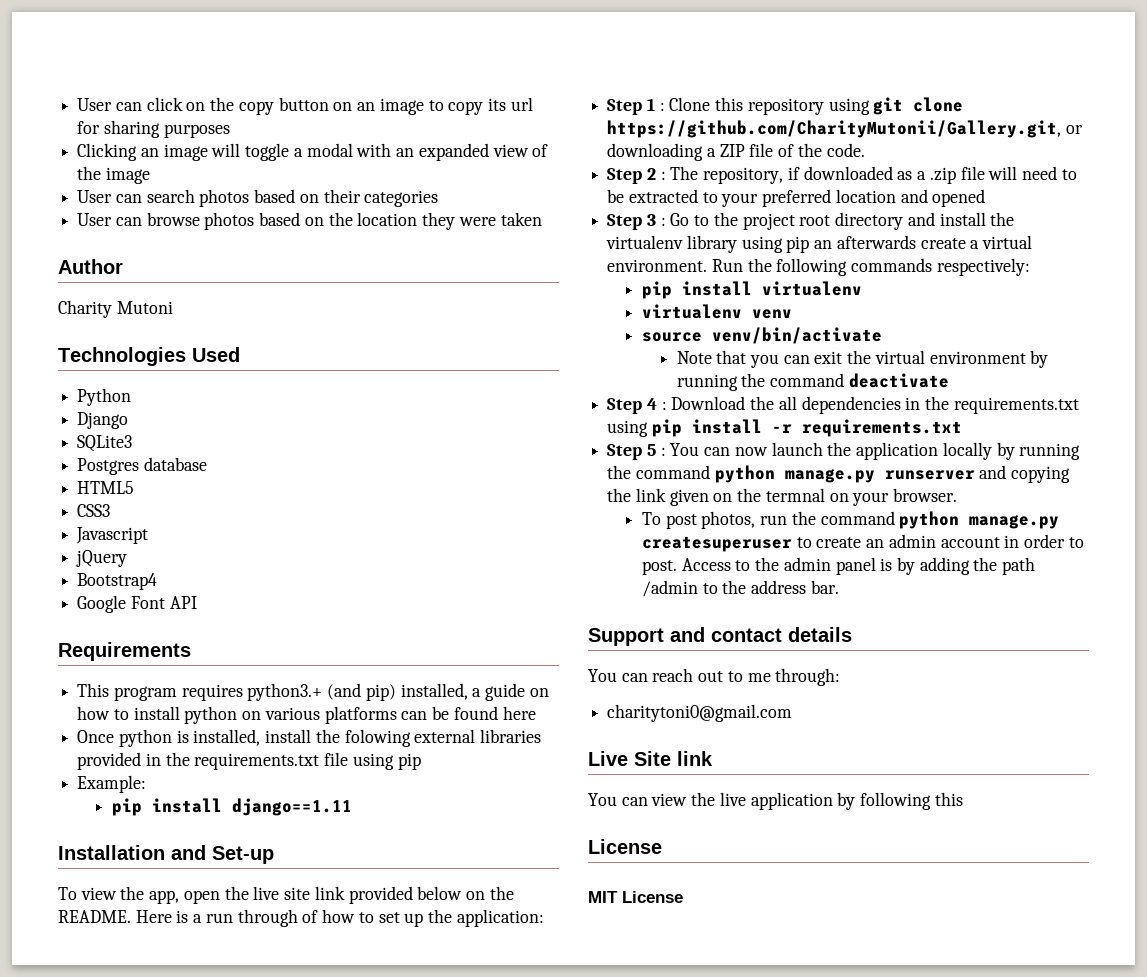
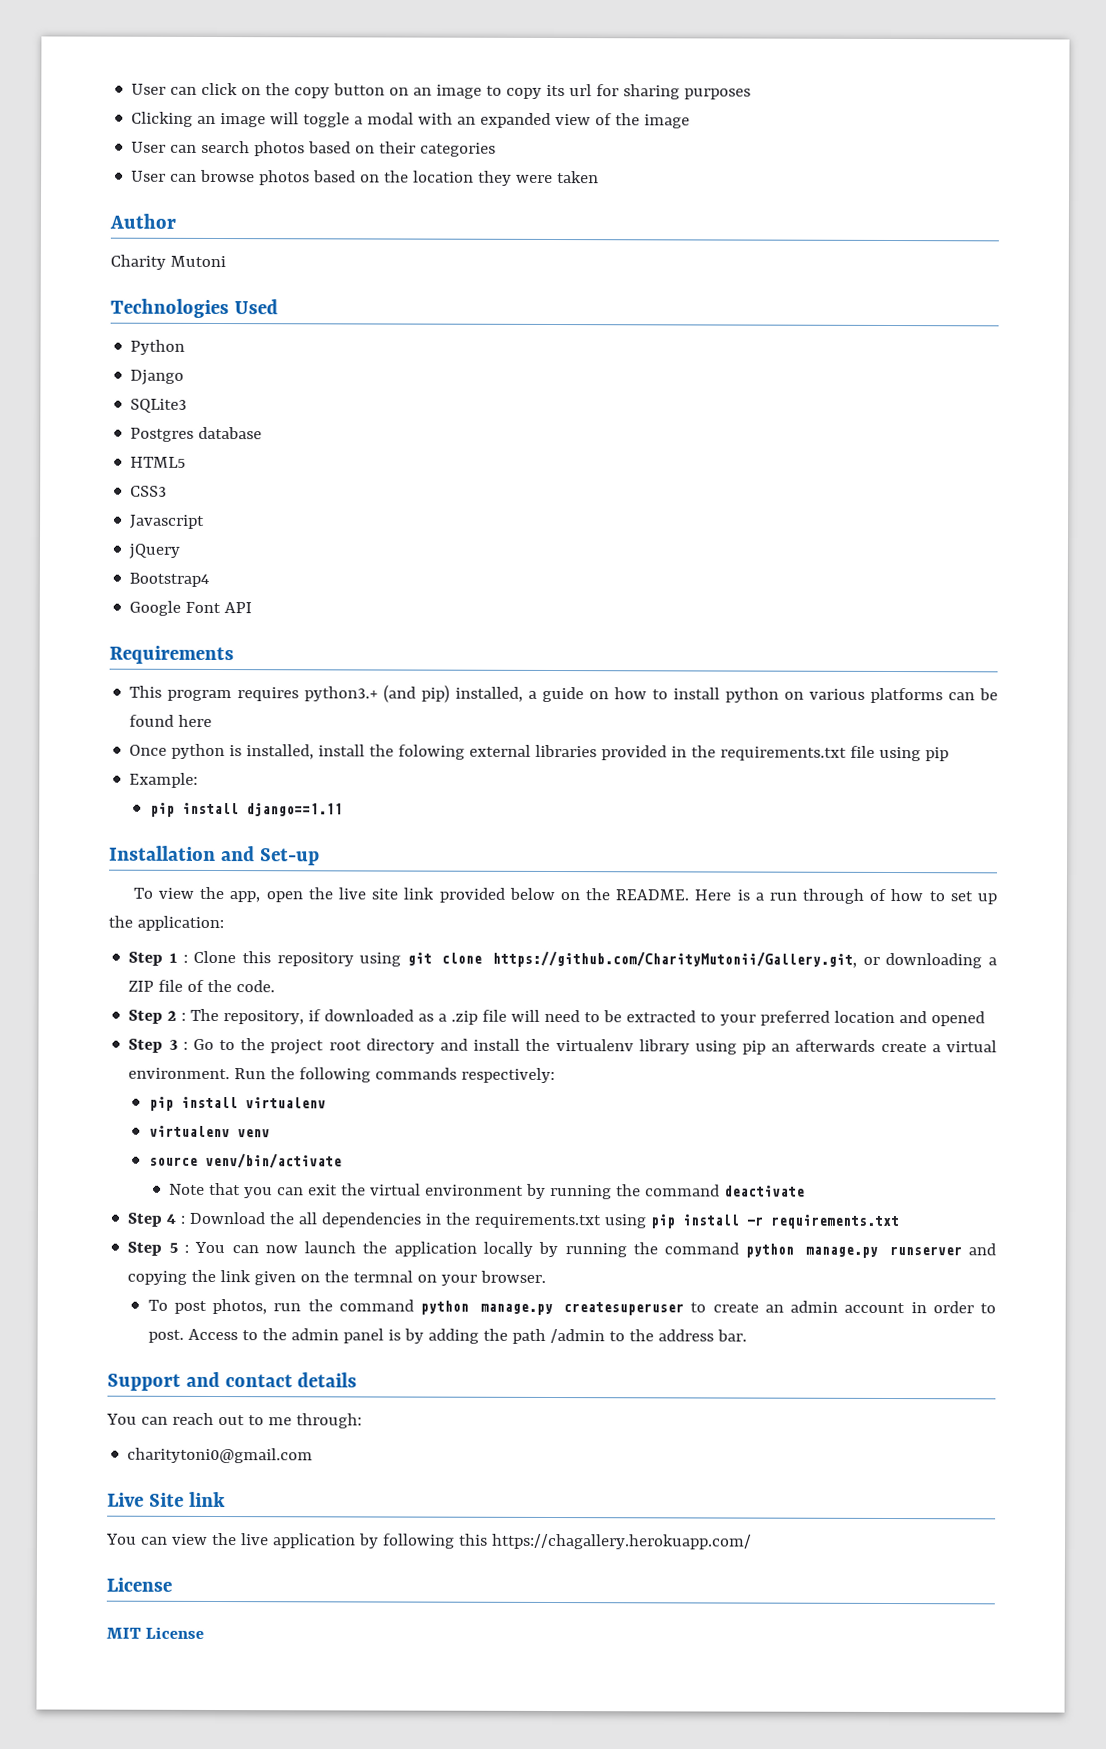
(963, 799) none -> [490,1533,752,1550] https://chagallery.herokuapp.com/

